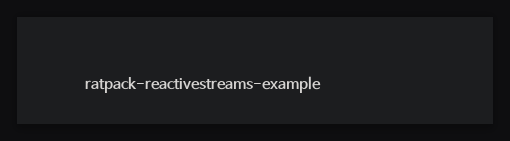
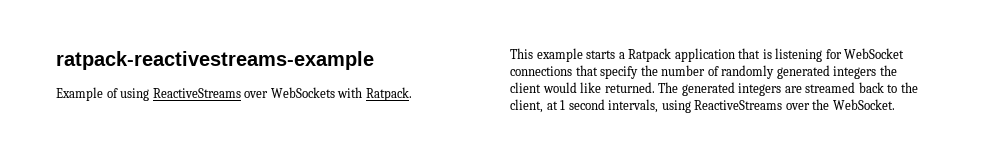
(321, 84) none -> [56,87,412,101] [510,48,905,62] [510,65,897,79] [510,82,918,96] [510,99,895,113] // Example of using ReactiveStreams over WebSockets with Ratpack. // This example starts a Ratpack application that is listening for WebSocket connections that specify the number of randomly generated integers the client would like returned. The generated integers are streamed back to the client, at 1 second intervals, using ReactiveStreams over the WebSocket.

